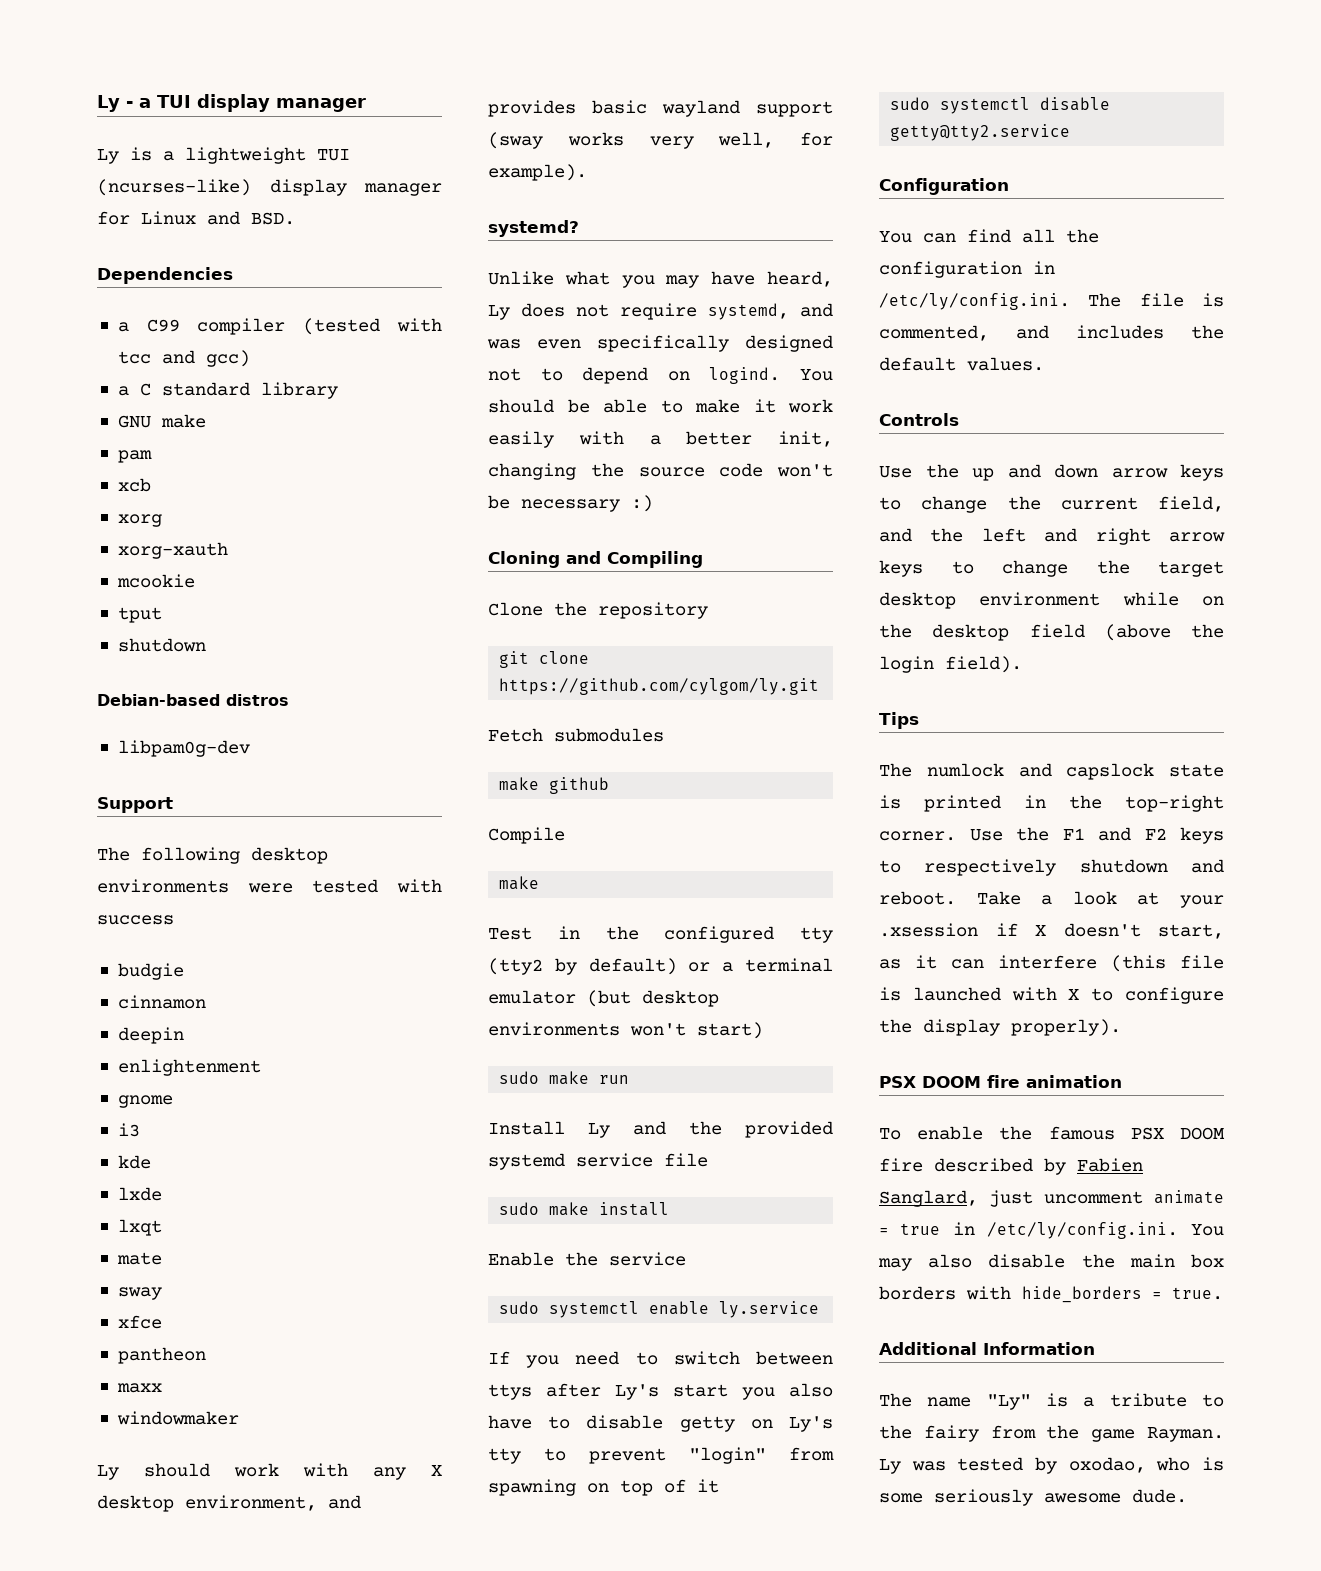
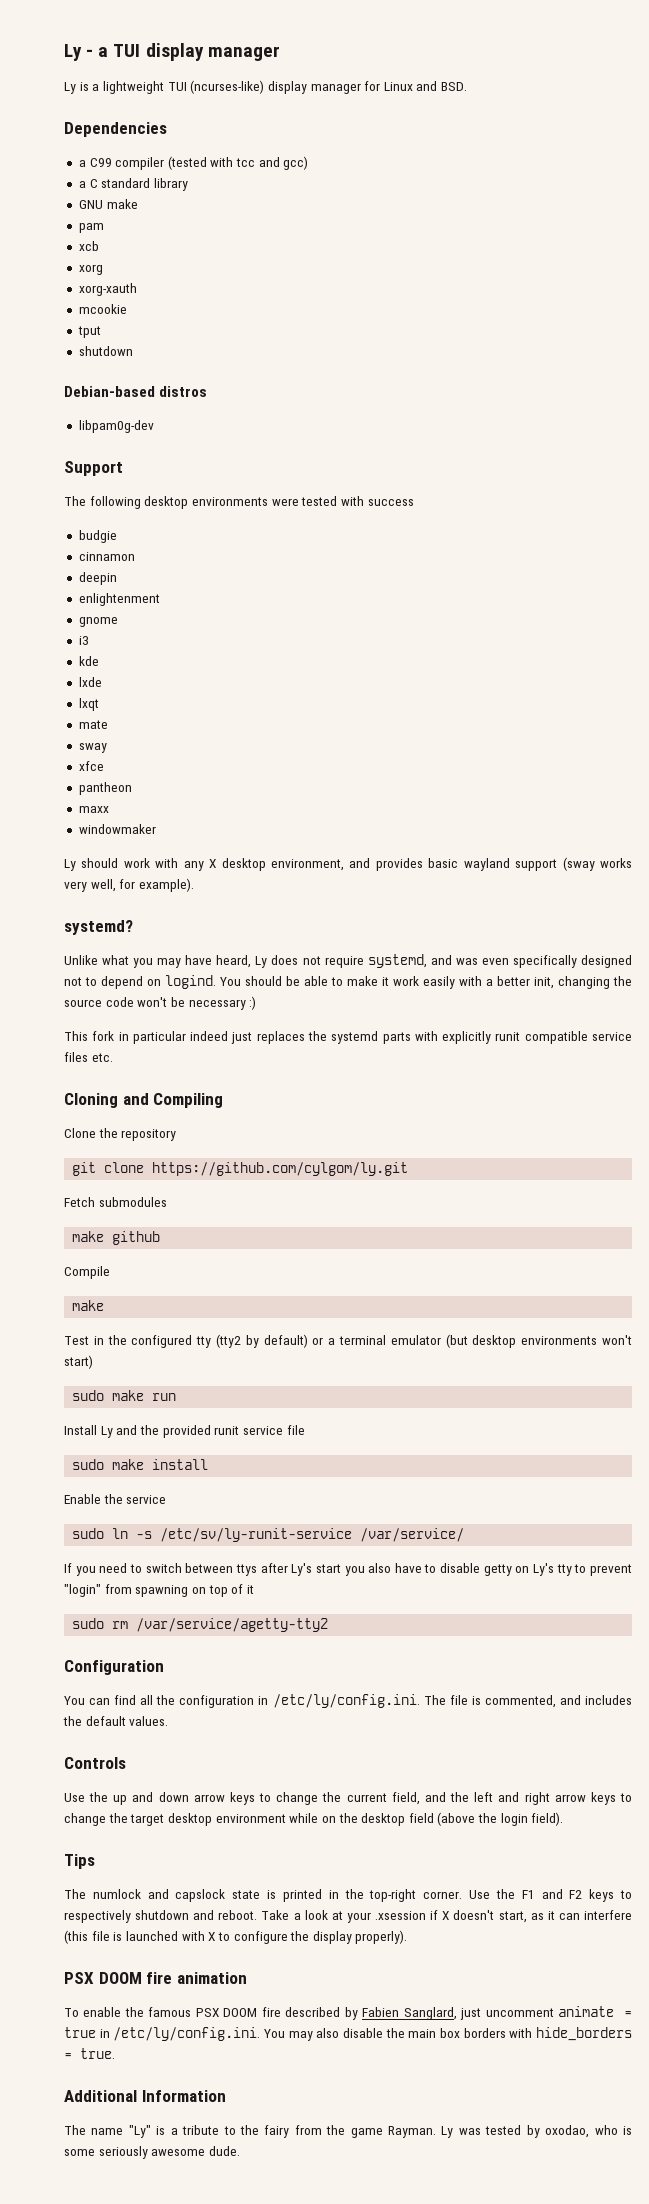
(653, 503) none -> [64,1031,632,1044] [64,1052,113,1062] // This fork in particular indeed just replaces the systemd parts with explicitly runit compatible service files etc.
[488,1153,565,1170] systemd -> [214,1426,240,1435] runit
[549,1301,820,1318] systemctl enable ly.service -> [112,1528,465,1542] ln -s /etc/sv/ly-runit-service /var/service/
[940,97,1111,114] [890,124,1071,141] systemctl disable getty@tty2.service -> [112,1618,329,1632] rm /var/service/agetty-tty2

